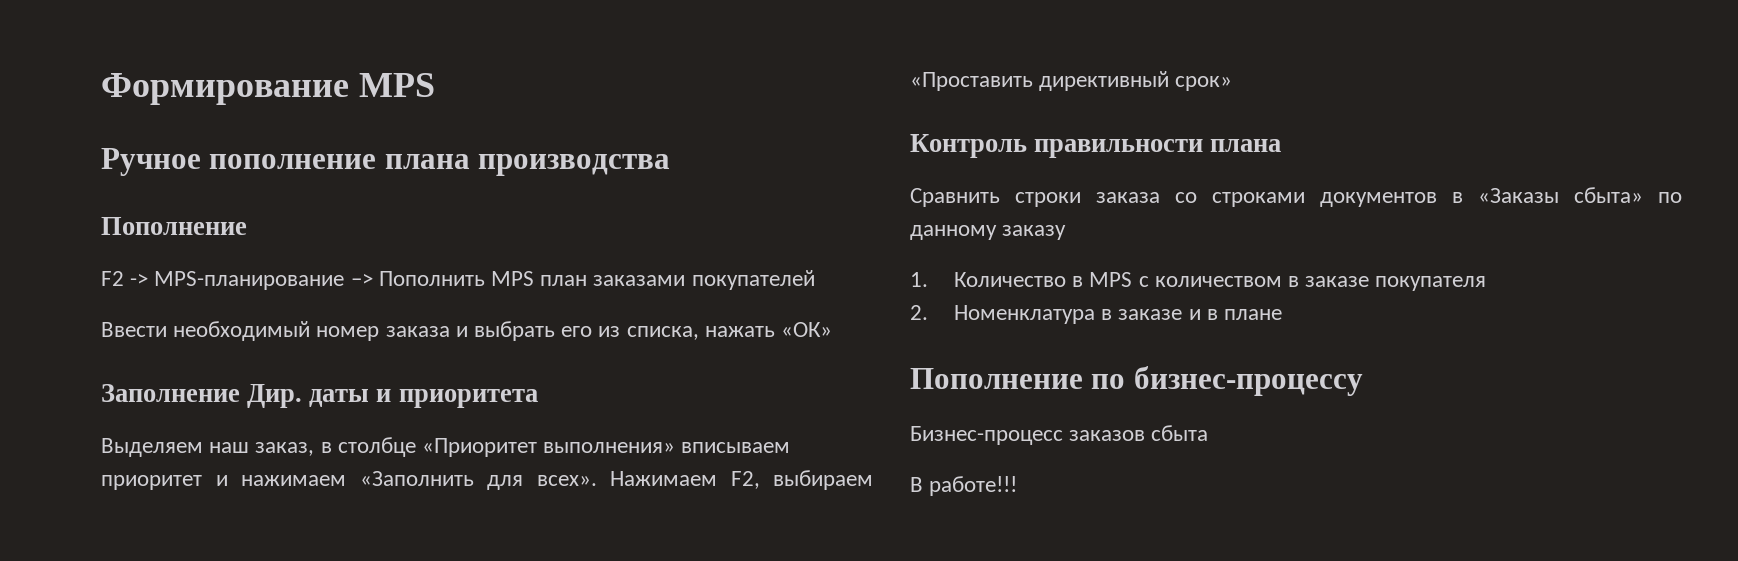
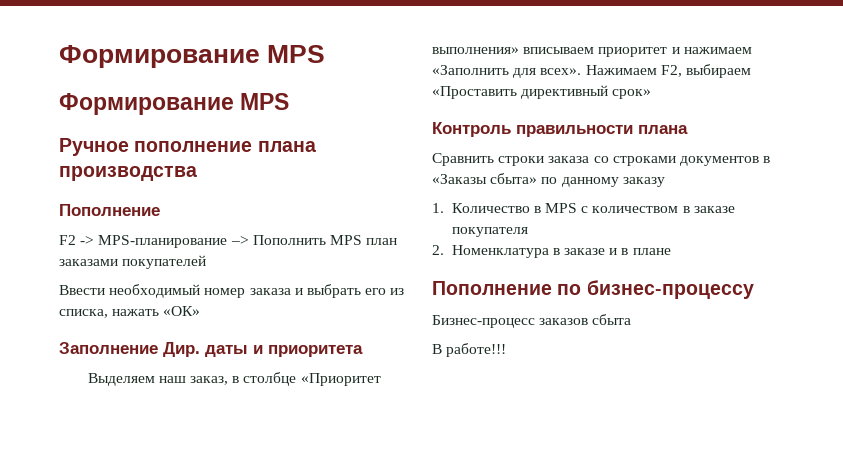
[101,73,435,105] Формирование MPS -> [59,45,326,68] [59,93,290,115] Формирование MPS // Формирование MPS

